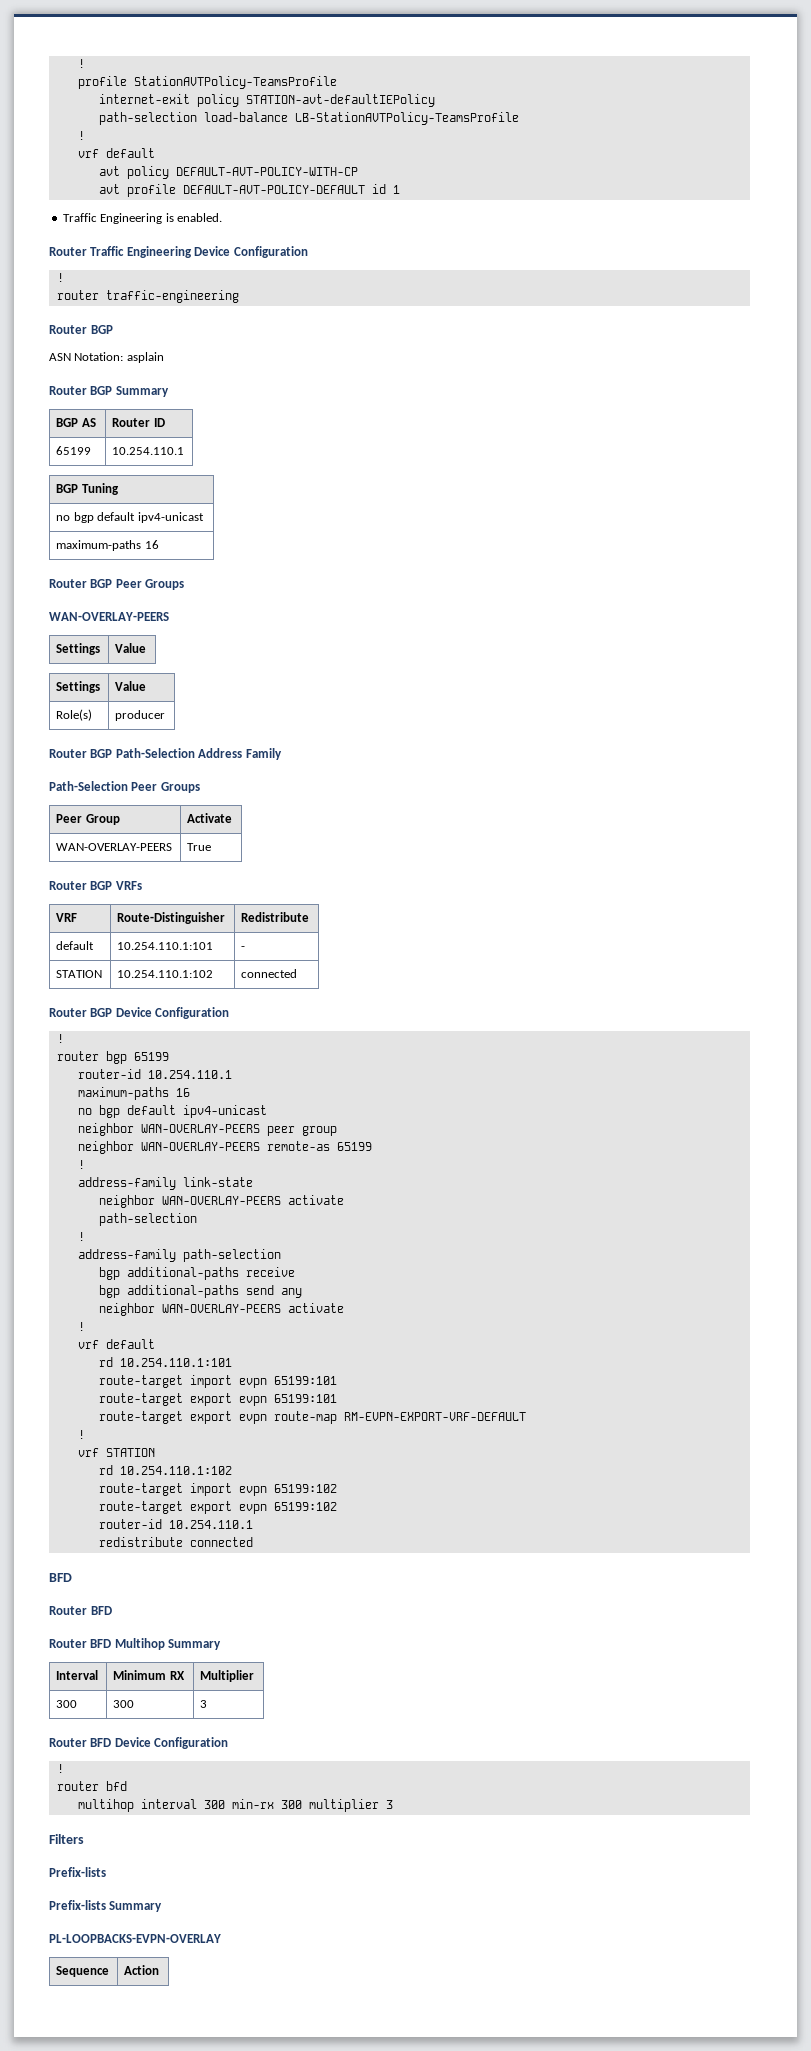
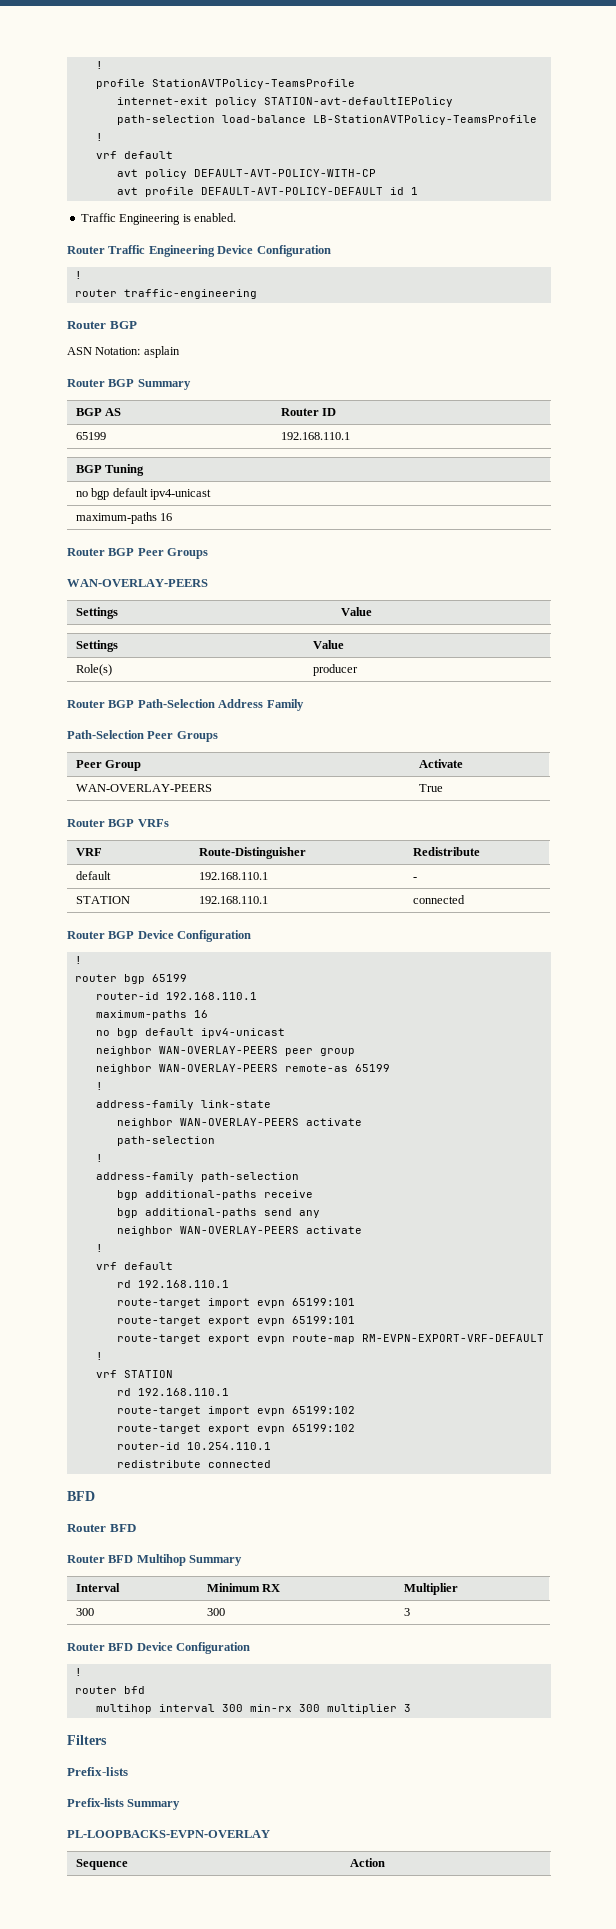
[112,447,185,455] 10.254.110.1 -> [280,432,350,440] 192.168.110.1
[117,942,214,950] 10.254.110.1:101 -> [198,872,268,880] 192.168.110.1
[117,970,214,978] 10.254.110.1:102 -> [198,896,268,904] 192.168.110.1
[147,1070,232,1079] 10.254.110.1 -> [165,992,257,1000] 192.168.110.1
[119,1358,232,1367] 10.254.110.1:101 -> [137,1280,229,1288] 192.168.110.1
[119,1466,232,1475] 10.254.110.1:102 -> [137,1388,229,1396] 192.168.110.1

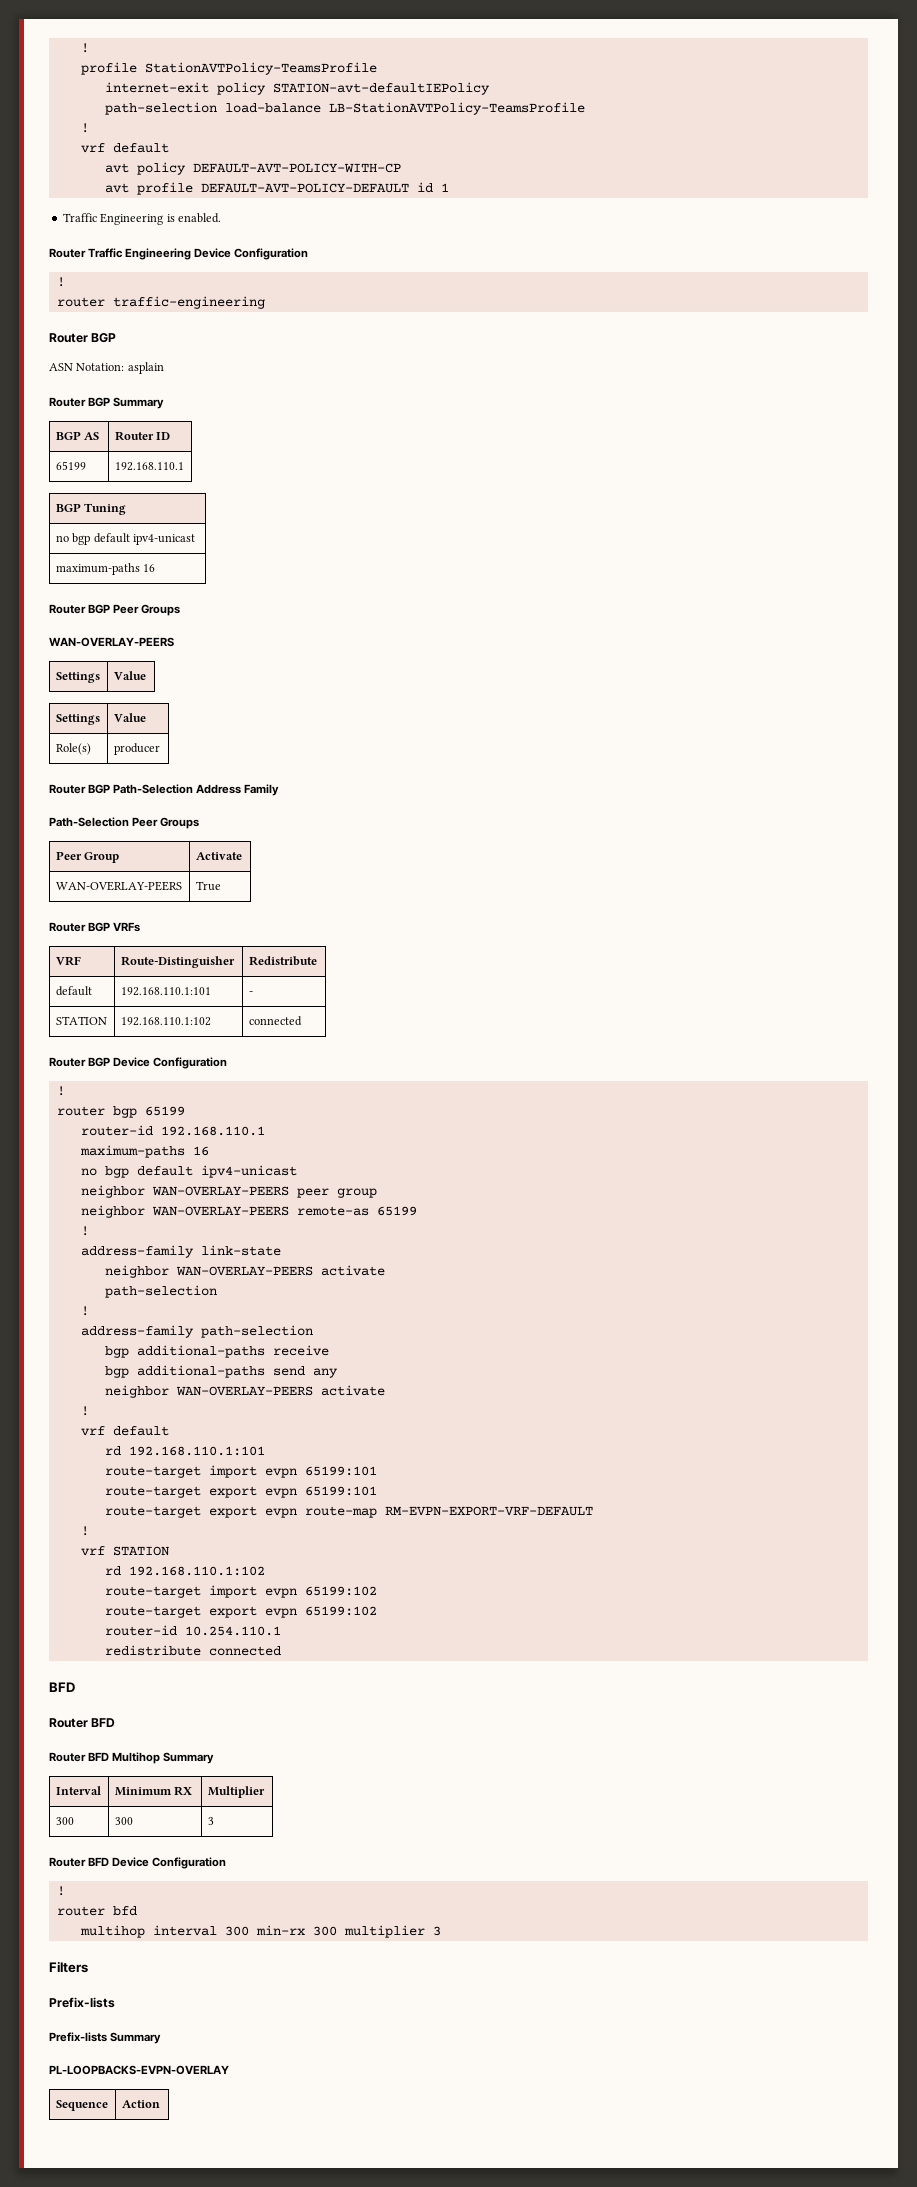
[198,872,268,880] 192.168.110.1 -> [120,987,211,996] 192.168.110.1:101
[198,896,268,904] 192.168.110.1 -> [120,1017,211,1026] 192.168.110.1:102
[137,1280,229,1288] 192.168.110.1 -> [128,1446,265,1456] 192.168.110.1:101
[137,1388,229,1396] 192.168.110.1 -> [128,1566,265,1576] 192.168.110.1:102

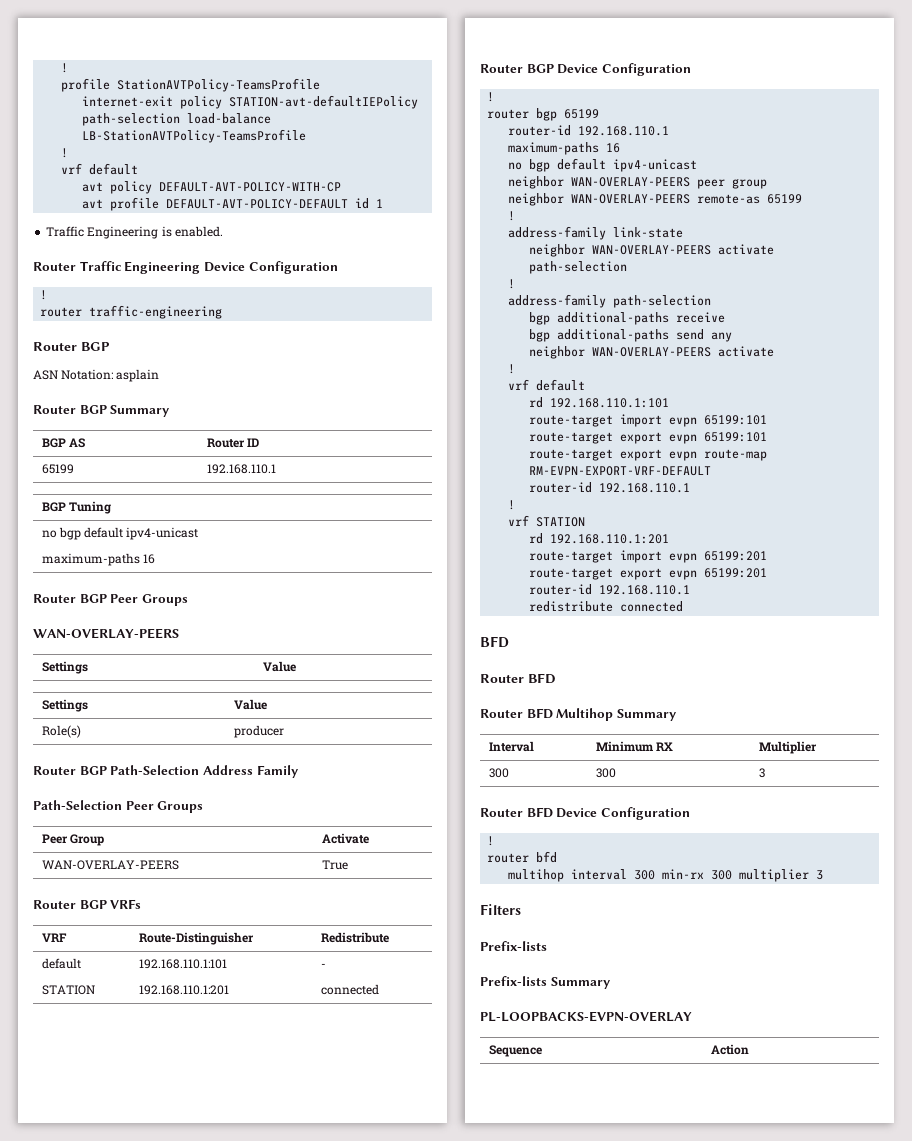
[120,1017,211,1026] 192.168.110.1:102 -> [138,985,229,995] 192.168.110.1:201
(593, 1511) none -> [529,482,691,493] // router-id 192.168.110.1
[128,1566,265,1576] [104,1585,377,1598] [104,1606,377,1618] [104,1625,281,1636] 192.168.110.1:102 // route-target import evpn 65199:102 // route-target export evpn 65199:102 // router-id 10.254.110.1 -> [550,534,670,544] [529,550,768,563] [529,568,768,580] [529,584,691,595] 192.168.110.1:201 // route-target import evpn 65199:201 // route-target export evpn 65199:201 // router-id 192.168.110.1

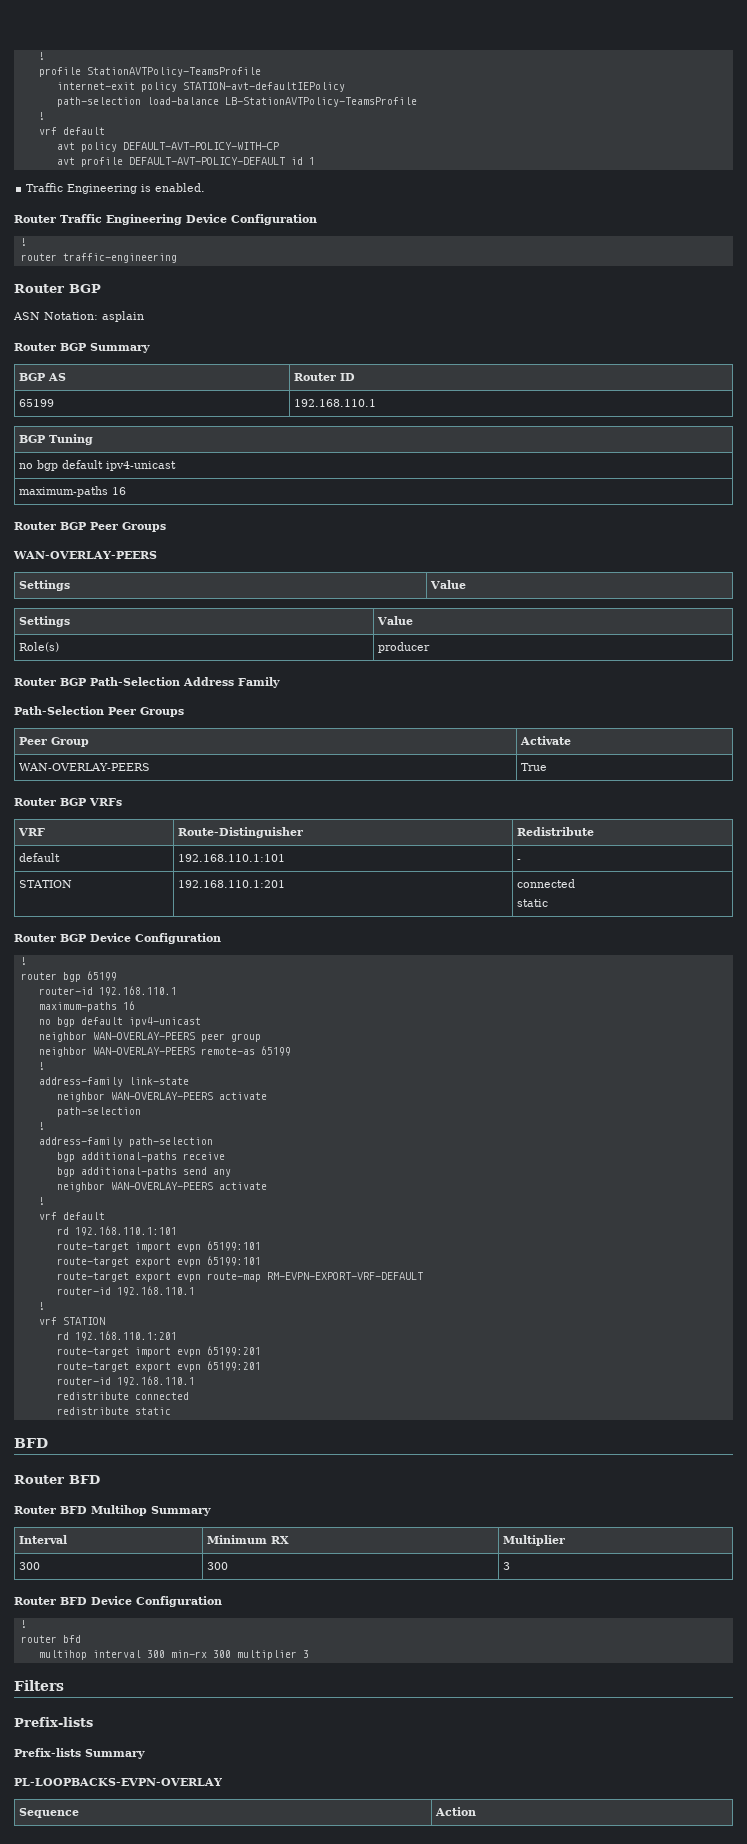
(379, 989) none -> [517,899,549,907] // static
(684, 606) none -> [56,1407,171,1415] // redistribute static

